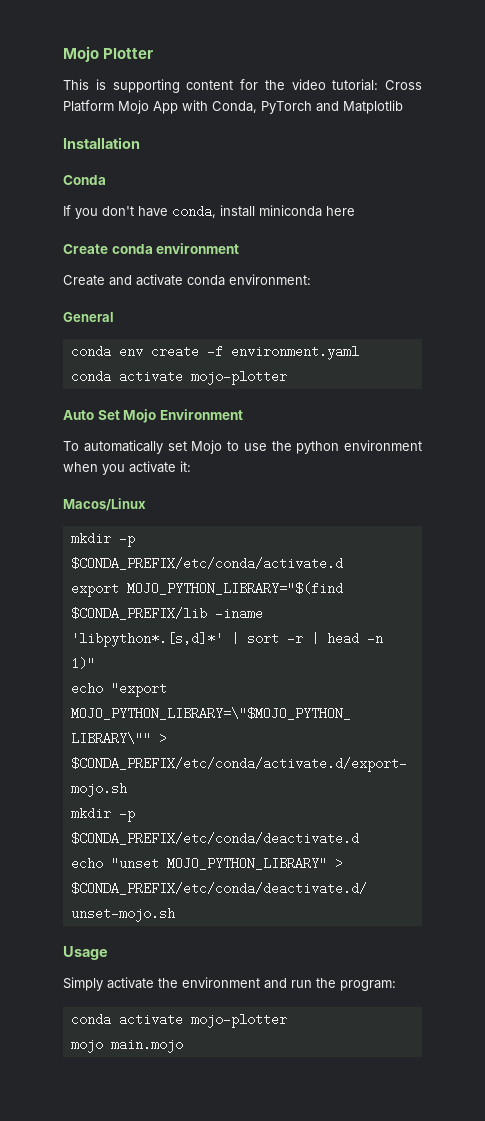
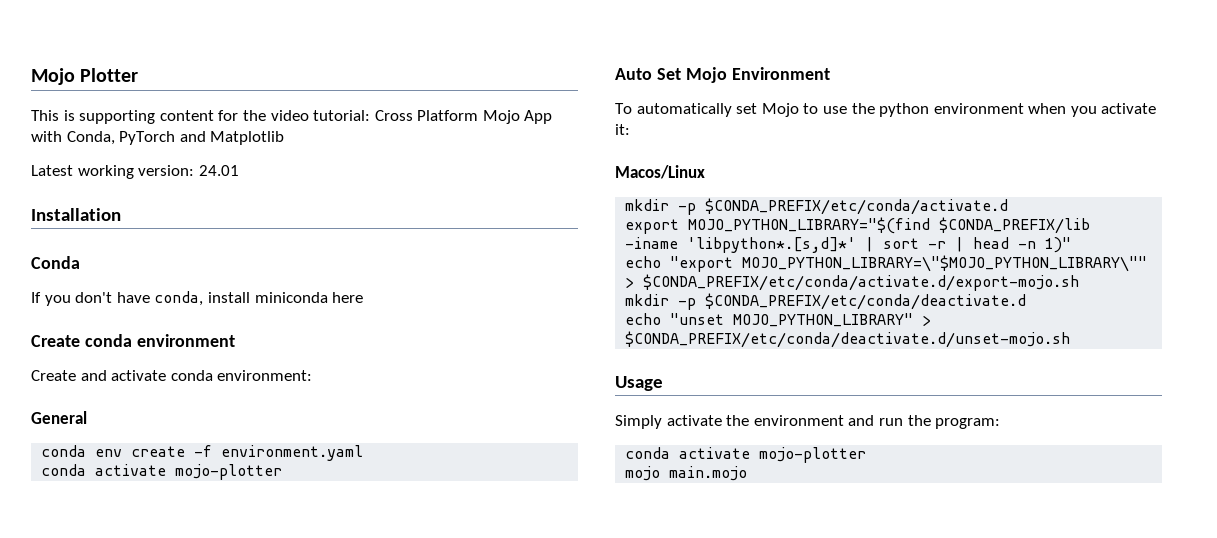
(403, 107) none -> [31,165,239,179] // Latest working version: 24.01

